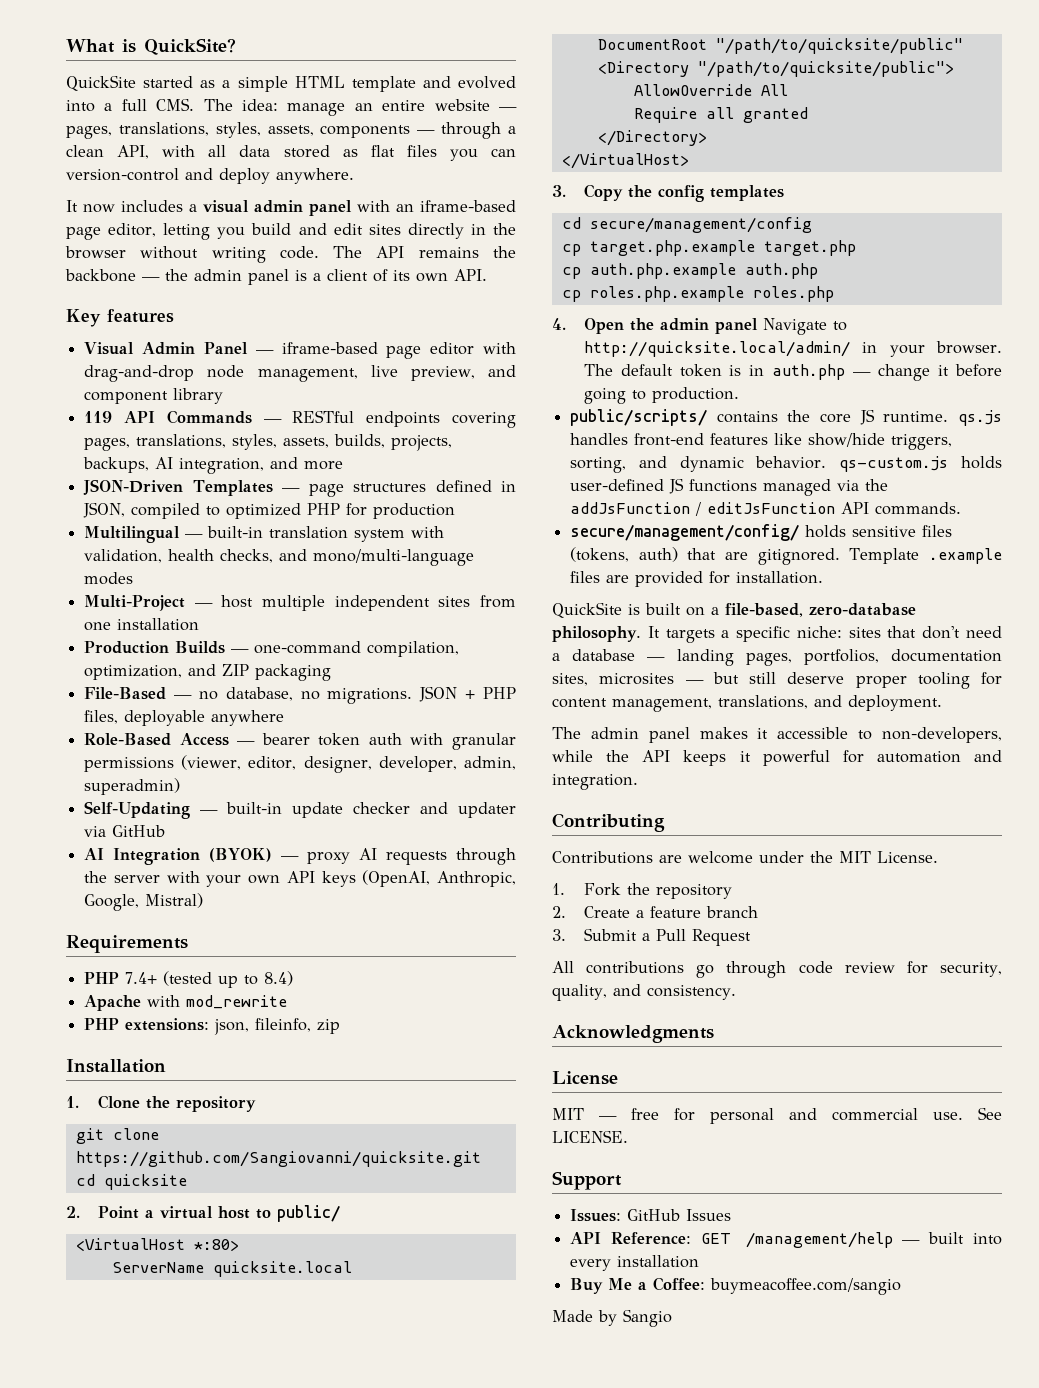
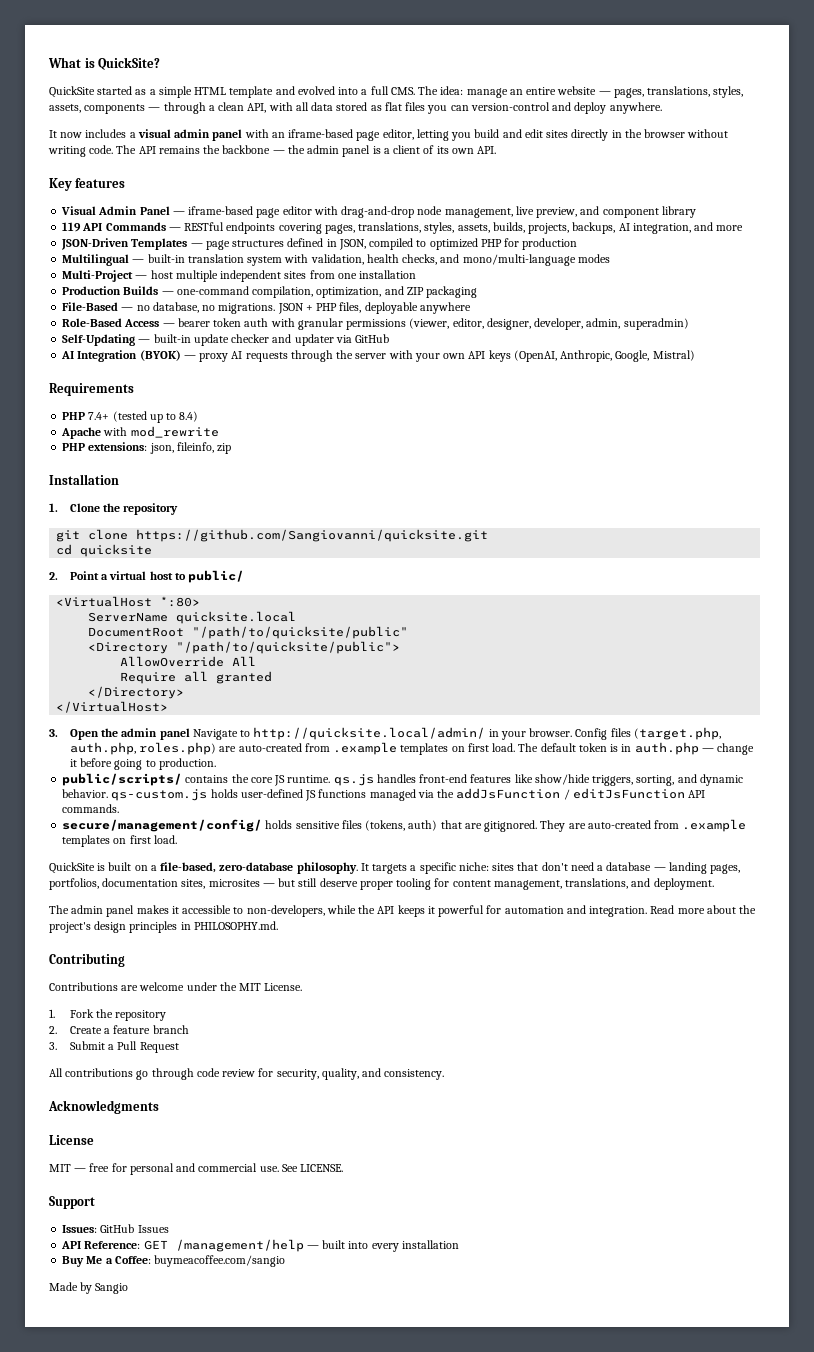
[583,184,784,202] [561,217,812,233] [561,240,856,256] [561,263,818,279] [561,286,834,302] [552,318,566,330] Copy the config templates // cd secure/management/config // cp target.php.example target.php // cp auth.php.example auth.php // cp roles.php.example roles.php // 4. -> (58, 733) none
(1003, 347) none -> [575,727,721,740] [69,742,516,755] Config files (target.php, auth.php, roles.php) are auto-created from .example templates on first load.
[849,548,1002,564] [570,571,824,587] Template .example files are provided for installation. -> [540,819,747,832] [62,835,177,847] They are auto-created from .example templates on first load.
(638, 782) none -> [650,905,757,914] [49,921,278,933] Read more about the project's design principles in PHILOSOPHY.md.

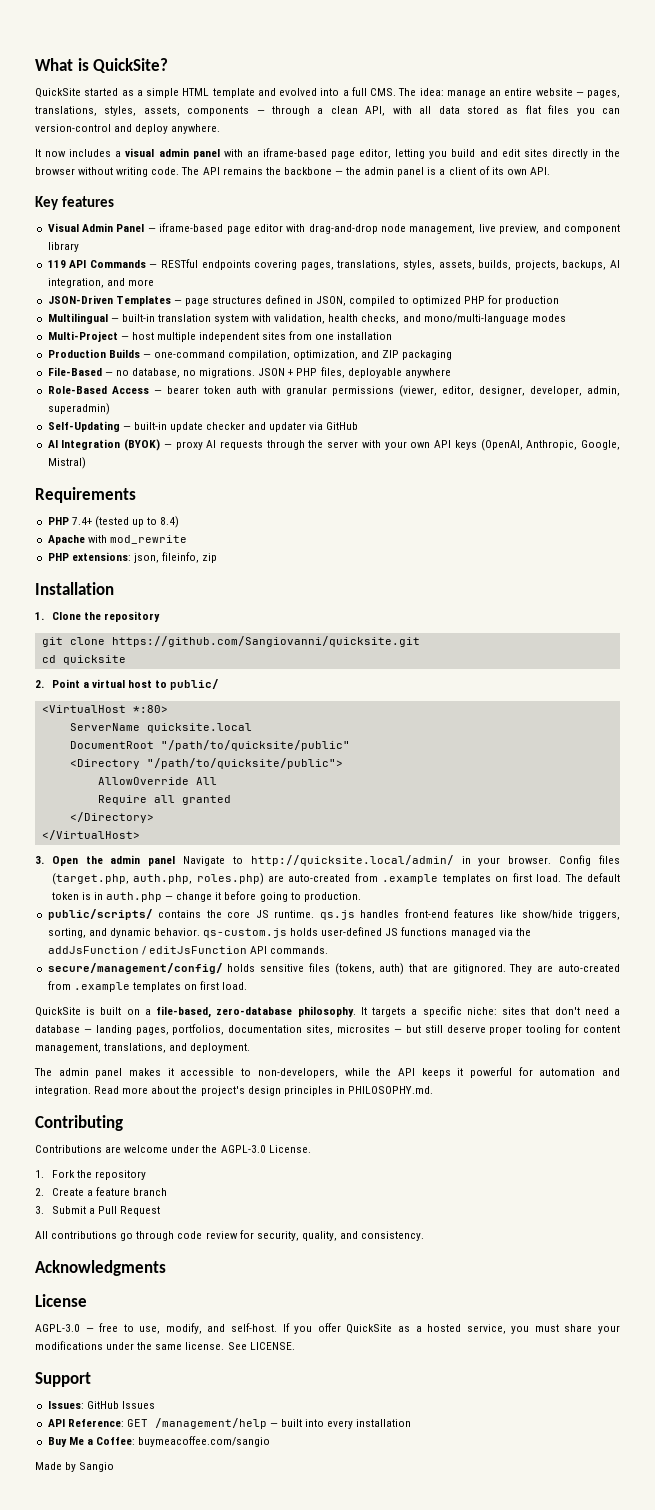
[239,983,262,991] MIT -> [220,1145,266,1153] AGPL-3.0
[49,1164,71,1172] MIT -> [35,1324,80,1332] AGPL-3.0
[111,1163,279,1175] for personal and commercial use. -> [123,1323,620,1334] [35,1341,225,1350] to use, modify, and self-host. If you offer QuickSite as a hosted service, you must share your modifications under the same license.

